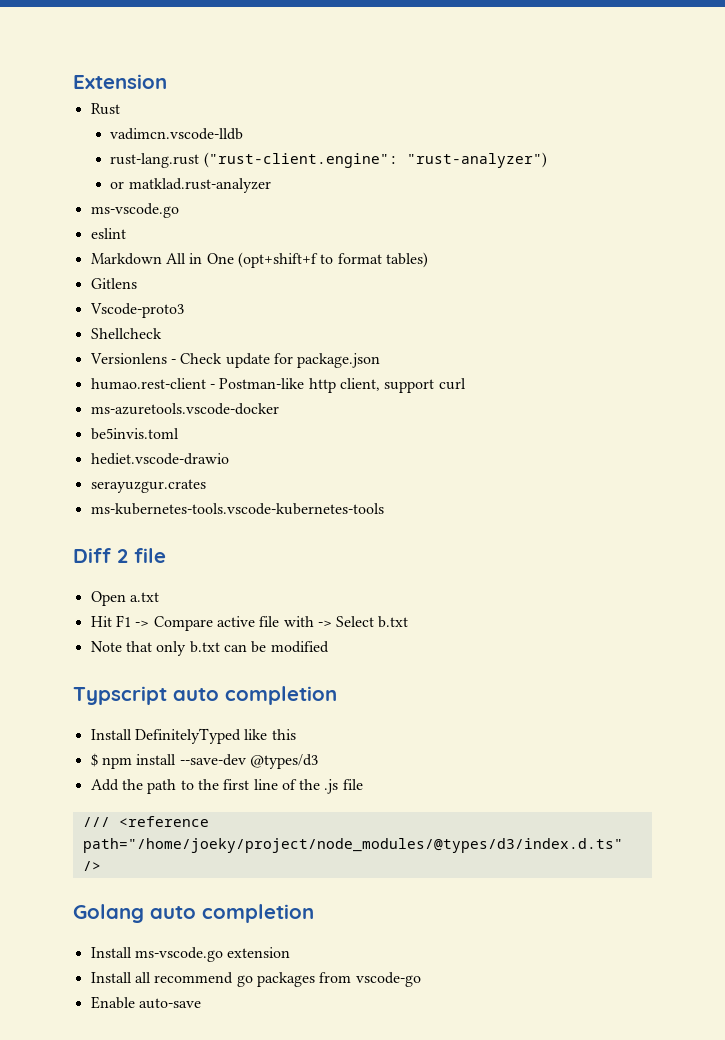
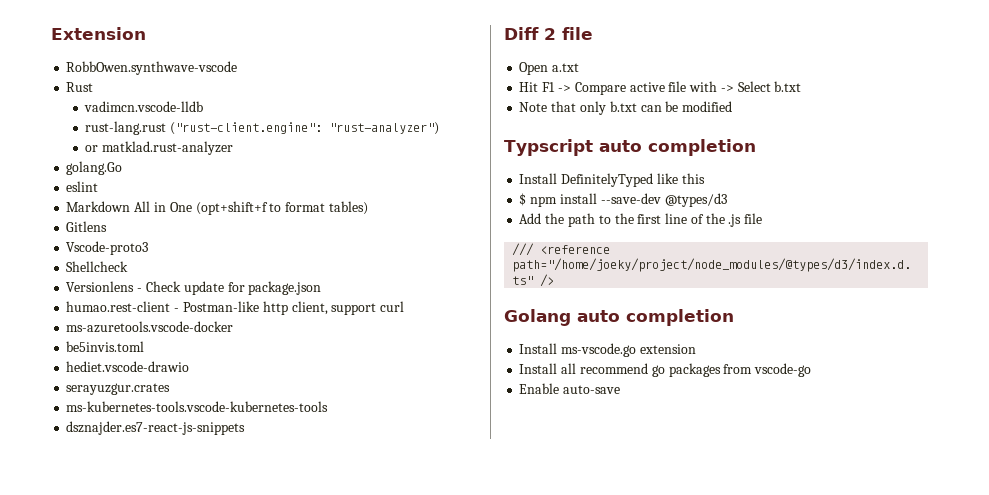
(167, 81) none -> [66,61,238,75] // RobbOwen.synthwave-vscode
[90,203,179,218] ms-vscode.go -> [66,161,123,175] golang.Go
(384, 509) none -> [66,421,246,435] // dsznajder.es7-react-js-snippets

